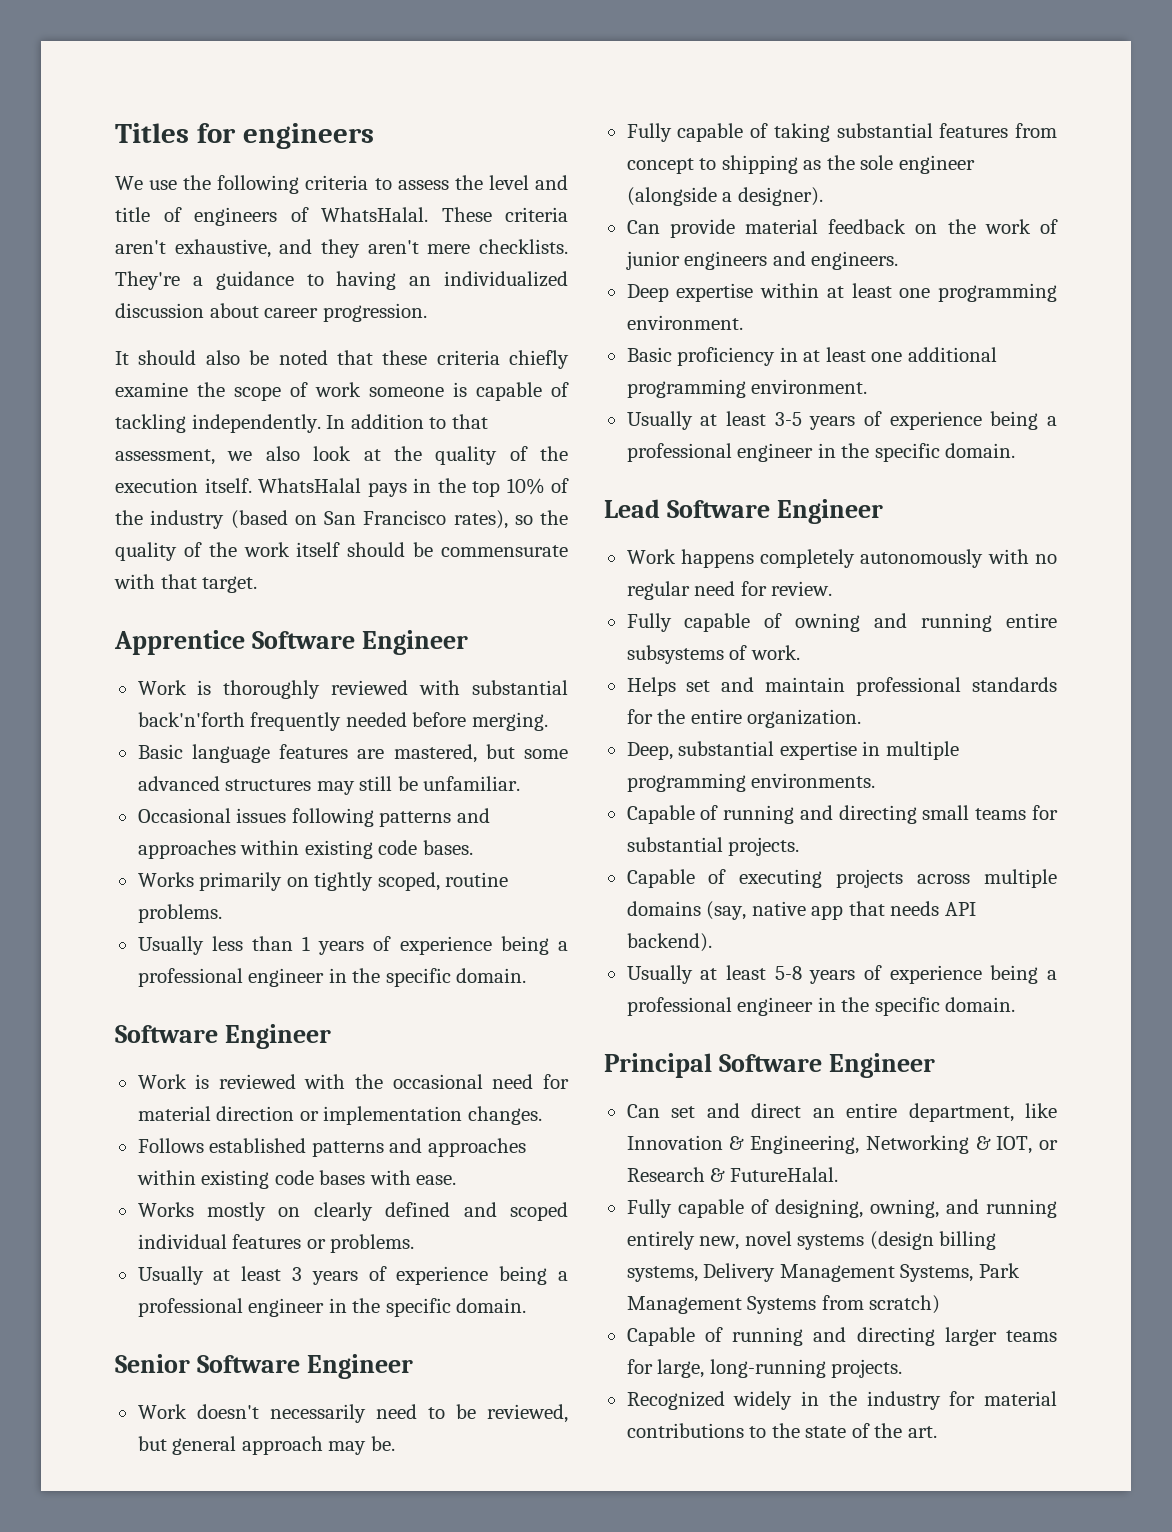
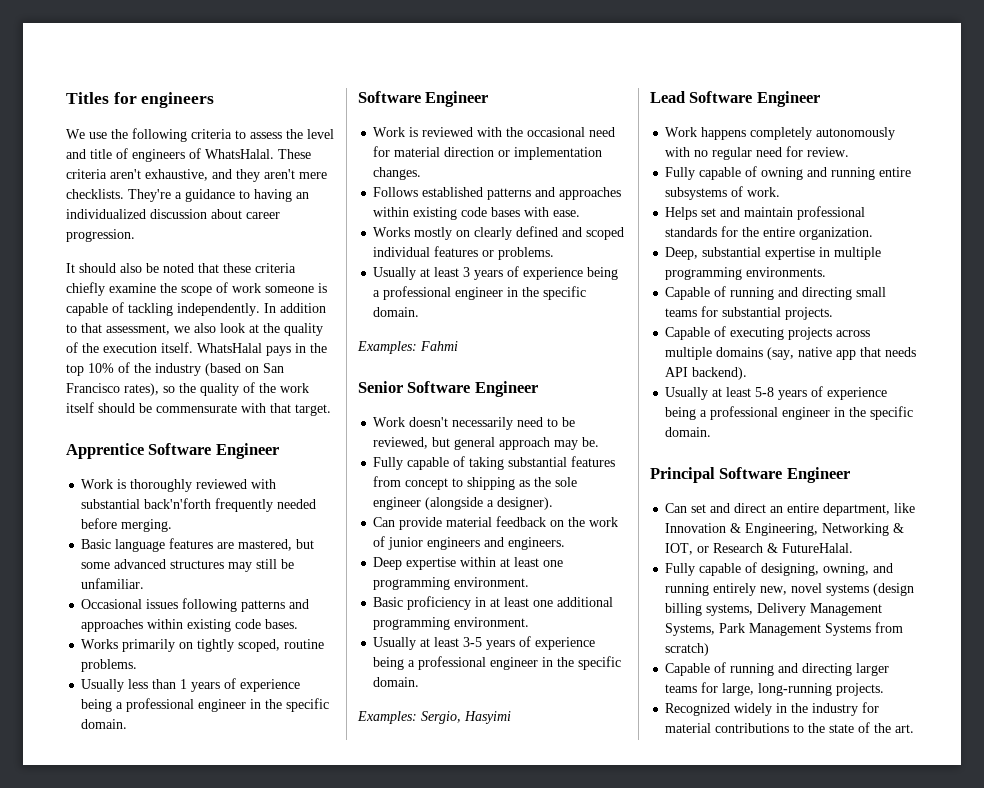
(527, 1305) none -> [357,341,458,354] // Examples: Fahmi
(1016, 450) none -> [357,711,511,724] // Examples: Sergio, Hasyimi

